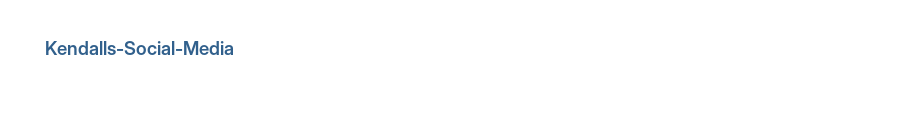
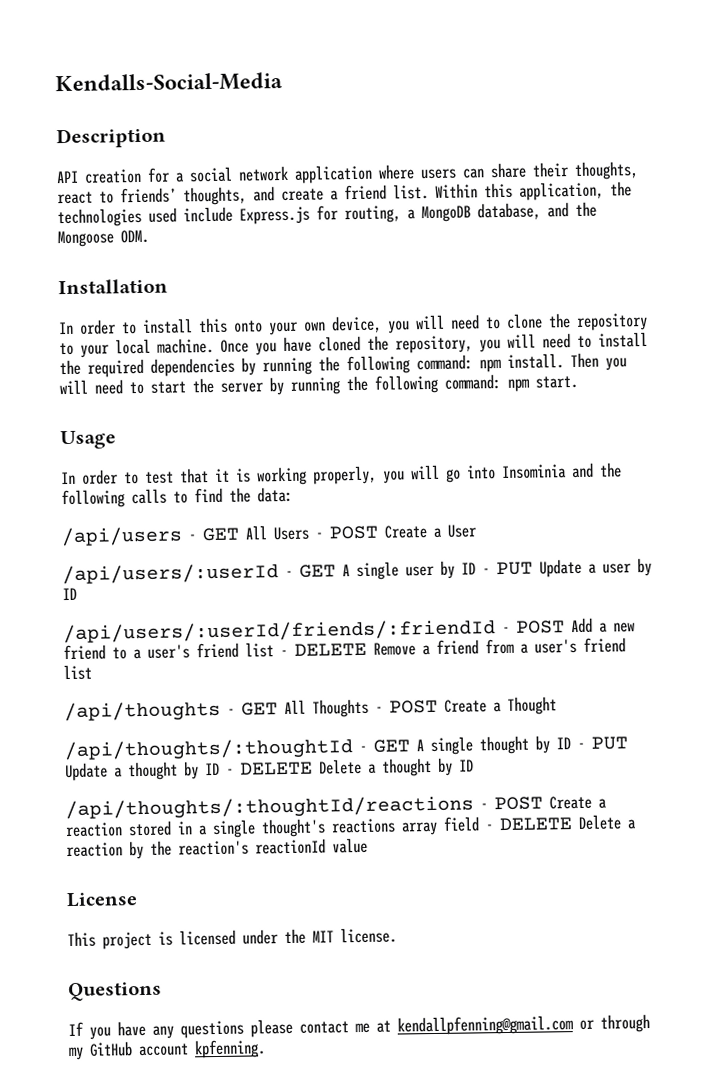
(234, 48) none -> [56,127,166,149] [56,161,639,184] [57,181,632,206] [57,201,597,228] [57,229,149,248] [58,278,168,295] [58,313,648,336] [59,332,648,358] [59,352,627,378] [59,374,578,396] [60,430,116,450] [61,462,622,486] [61,486,293,509] [61,524,477,547] [62,557,652,585] [62,587,77,601] [63,617,636,644] [63,637,626,661] [63,664,92,681] [64,696,557,723] [64,735,628,762] [65,757,474,782] [65,795,607,821] [65,814,636,839] [66,837,368,860] [66,892,138,908] [67,927,397,950] [68,981,162,1002] [68,1014,650,1040] [68,1039,266,1061] // Description // API creation for a social network application where users can share their thoughts, react to friends’ thoughts, and create a friend list. Within this application, the technologies used include Express.js for routing, a MongoDB database, and the Mongoose ODM. // Installation // In order to install this onto your own device, you will need to clone the repository to your local machine. Once you have cloned the repository, you will need to install the required dependencies by running the following command: npm install. Then you will need to start the server by running the following command: npm start. // Usage // In order to test that it is working properly, you will go into Insominia and the following calls to find the data: // /api/users - GET All Users - POST Create a User // /api/users/:userId - GET A single user by ID - PUT Update a user by ID // /api/users/:userId/friends/:friendId - POST Add a new friend to a user's friend list - DELETE Remove a friend from a user's friend list // /api/thoughts - GET All Thoughts - POST Create a Thought // /api/thoughts/:thoughtId - GET A single thought by ID - PUT Update a thought by ID - DELETE Delete a thought by ID // /api/thoughts/:thoughtId/reactions - POST Create a reaction stored in a single thought's reactions array field - DELETE Delete a reaction by the reaction's reactionId value // License // This project is licensed under the MIT license. // Questions // If you have any questions please contact me at kendallpfenning@gmail.com or through my GitHub account kpfenning.

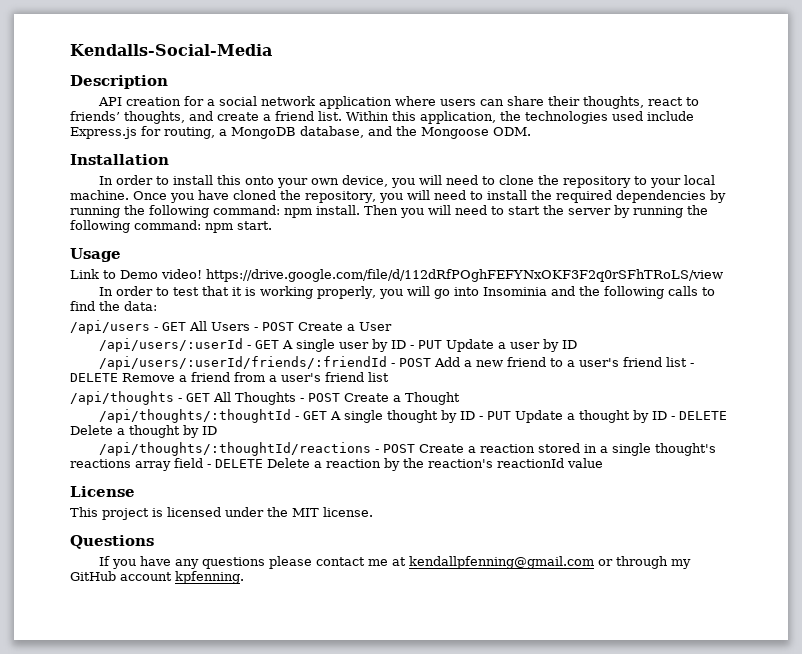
(116, 440) none -> [70,269,723,282] // Link to Demo video! https://drive.google.com/file/d/112dRfPOghFEFYNxOKF3F2q0rSFhTRoLS/view

